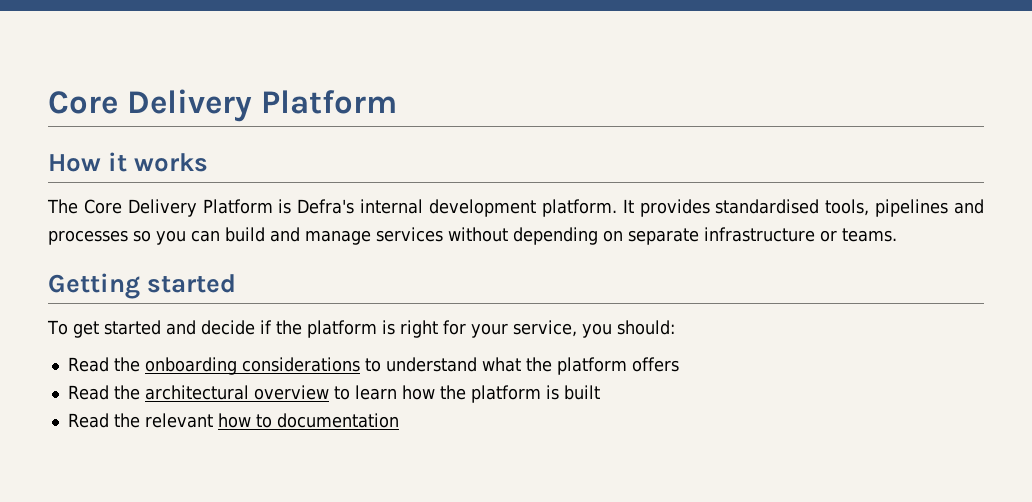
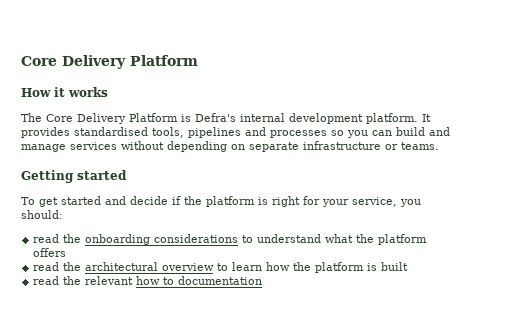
[67,357,109,372] Read -> [33,234,60,243] read
[67,385,109,400] Read -> [33,262,60,271] read
[67,413,109,428] Read -> [33,276,60,285] read

